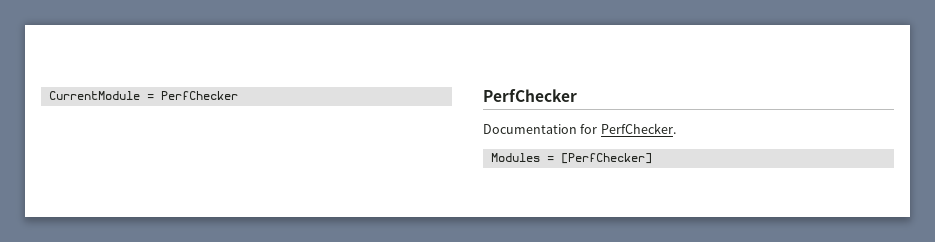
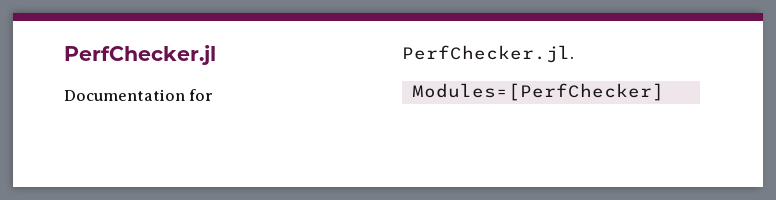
[48,91,238,100] [483,89,577,102] [483,123,676,134] [490,153,652,164] CurrentModule = PerfChecker // PerfChecker // Documentation for PerfChecker. // Modules = [PerfChecker] -> [64,45,216,65] [64,89,214,101] [402,45,574,63] [411,83,664,101] PerfChecker.jl // Documentation for PerfChecker.jl. // Modules=[PerfChecker]

